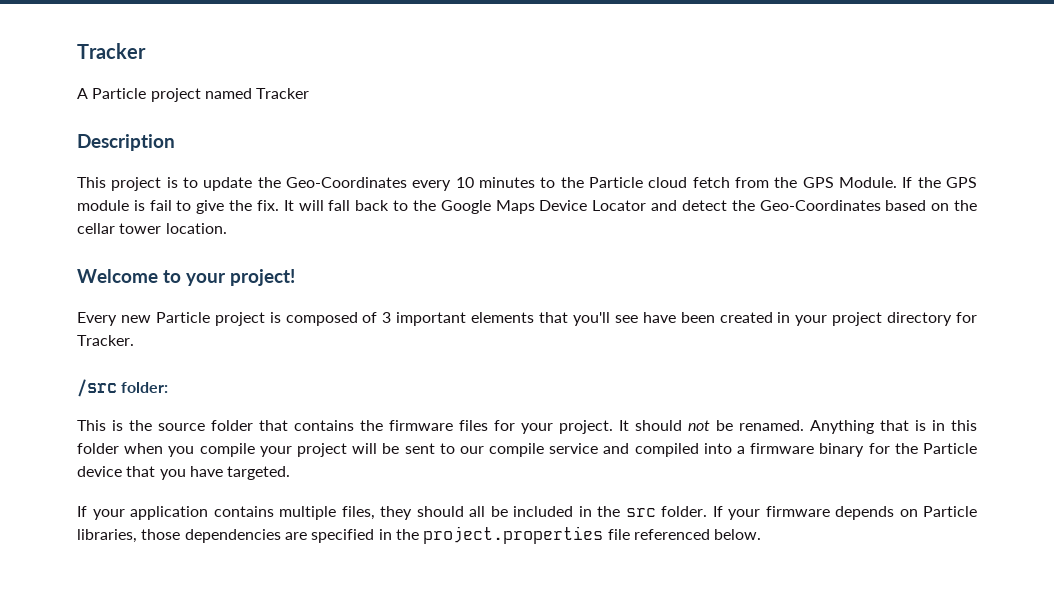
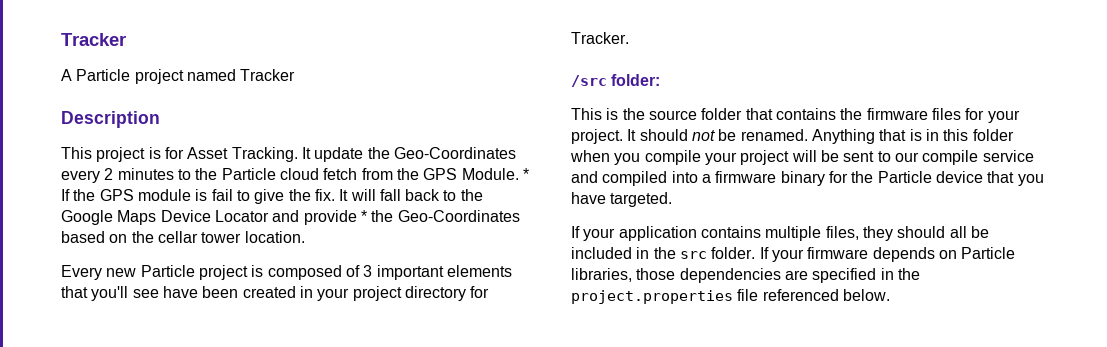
[183,177,198,188] to -> [164,147,311,162] for Asset Tracking. It
[455,177,474,188] 10 -> [104,168,114,180] 2
(898, 182) none -> [522,168,529,180] *
[681,200,727,211] detect -> [303,210,367,225] provide *
[77,269,295,286] // Welcome to your project! -> (305, 237) none

